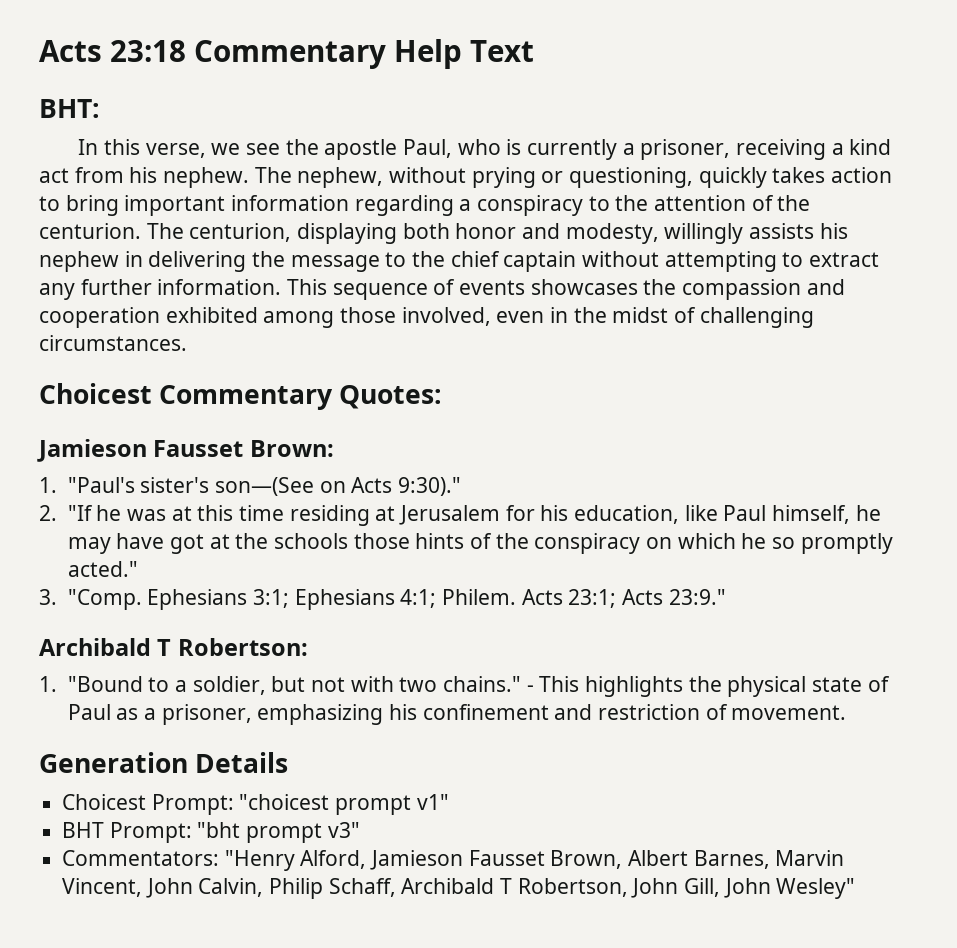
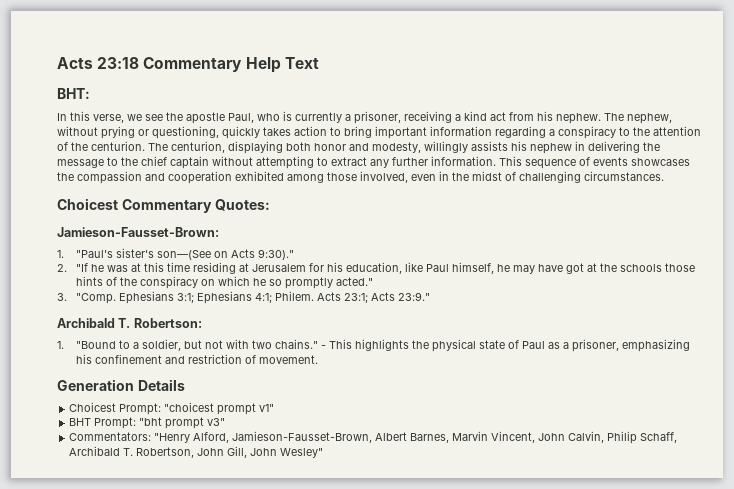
[37,439,334,462] Jamieson Fausset Brown: -> [57,227,219,237] Jamieson-Fausset-Brown:
[157,639,172,656] T -> [118,318,131,328] T.
[370,850,623,870] Jamieson Fausset Brown, -> [232,431,373,443] Jamieson-Fausset-Brown,
[500,878,513,894] T -> [123,448,134,456] T.

